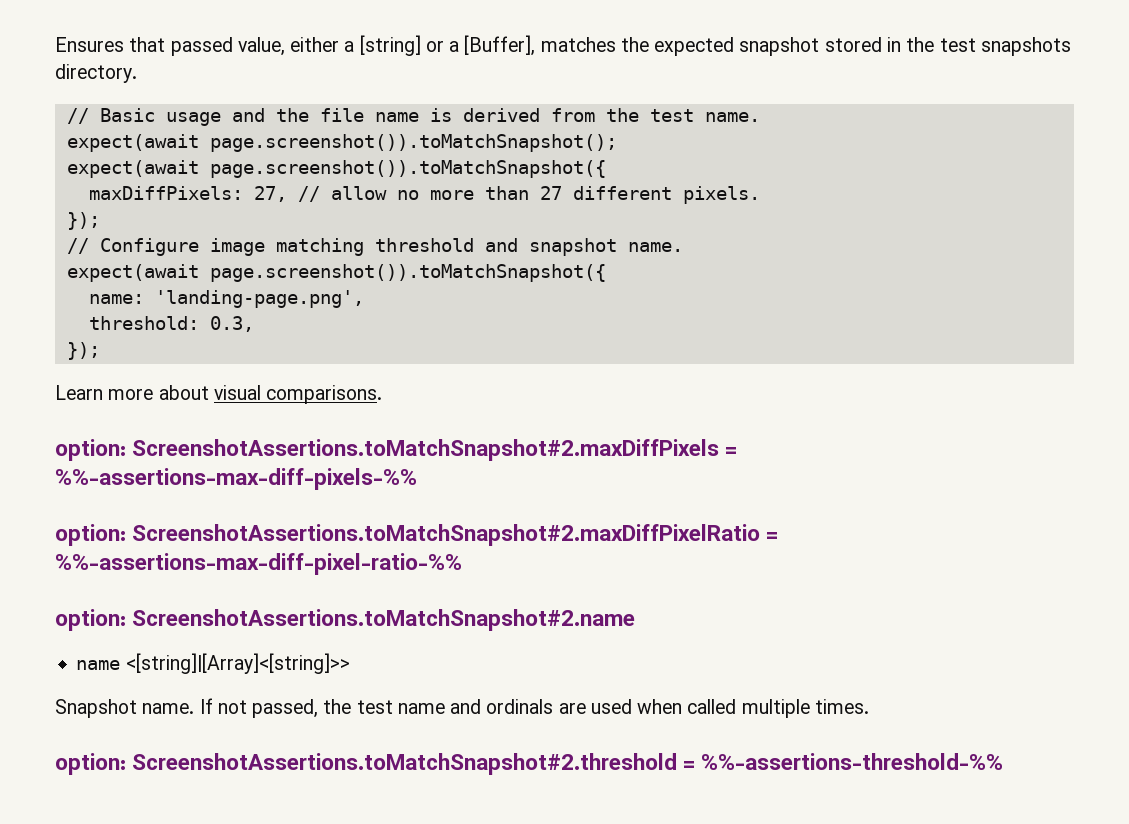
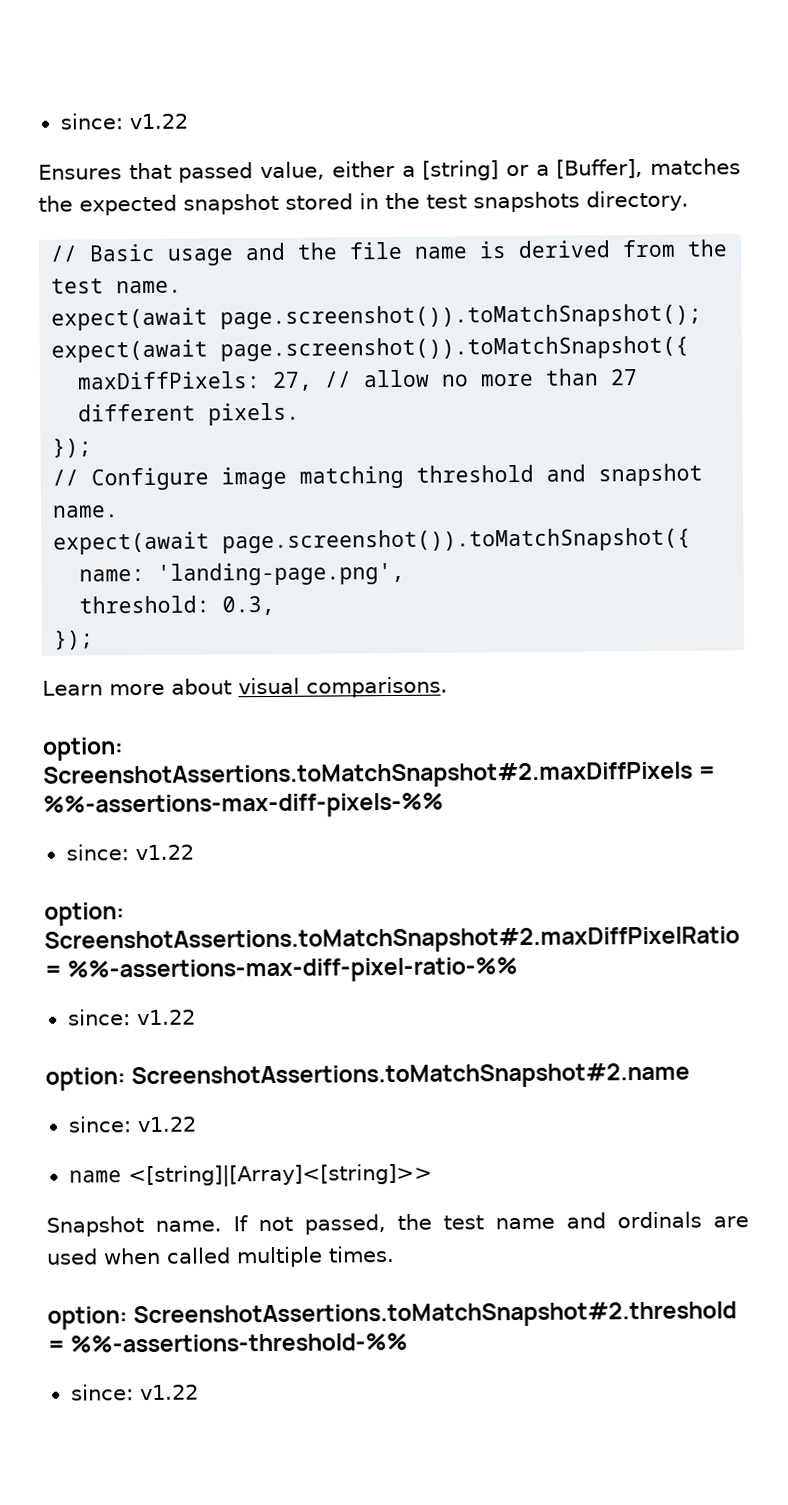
(55, 44) none -> [59,113,188,130] since: v1.22 //
(417, 479) none -> [65,844,194,861] // since: v1.22
(462, 564) none -> [67,1009,196,1026] // since: v1.22
(636, 620) none -> [67,1116,197,1133] // since: v1.22
(1004, 761) none -> [70,1384,199,1401] // since: v1.22

